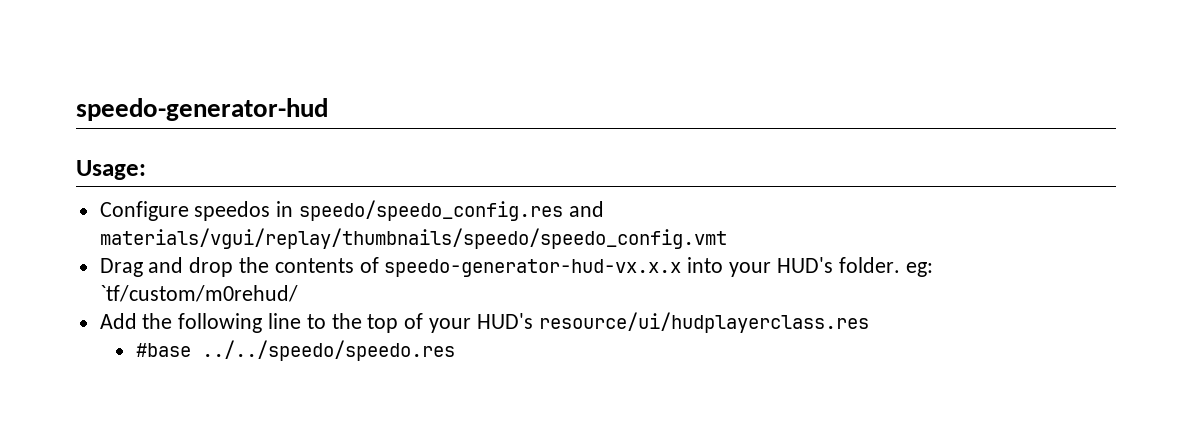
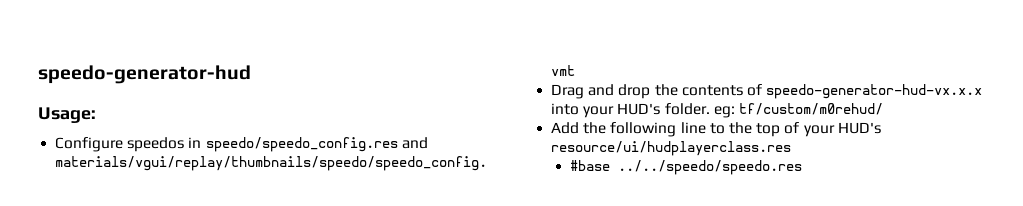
[99,285,298,302] `tf/custom/m0rehud/ -> [738,103,883,115] tf/custom/m0rehud/

